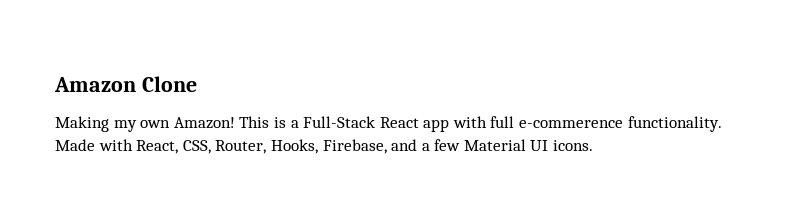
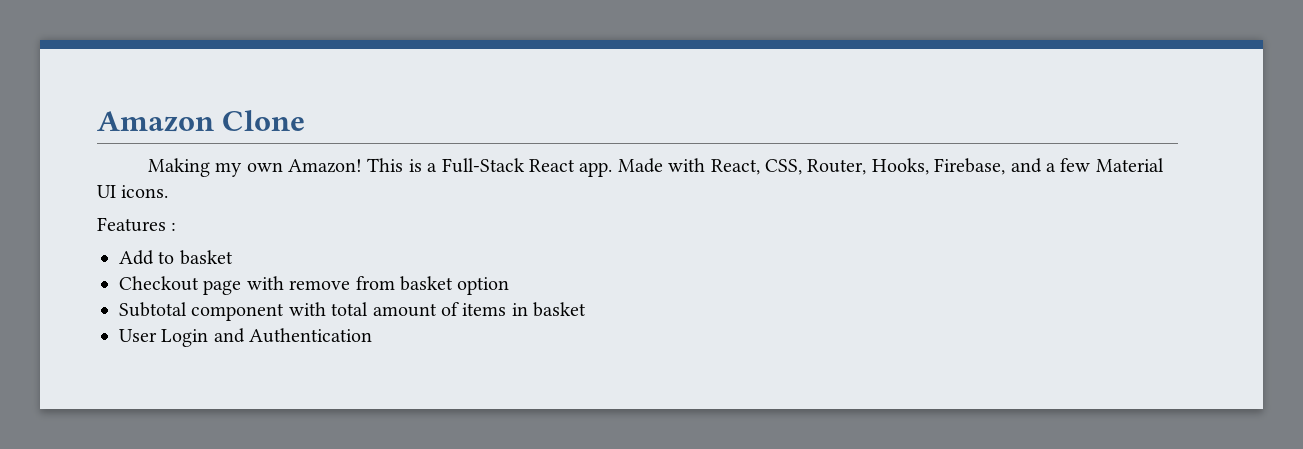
[423,116,722,132] app with full e-commerence functionality. -> [579,162,613,177] app.
(594, 145) none -> [97,217,177,232] [119,250,233,265] [119,276,510,295] [119,302,587,321] [119,328,373,347] // Features : // Add to basket // Checkout page with remove from basket option // Subtotal component with total amount of items in basket // User Login and Authentication

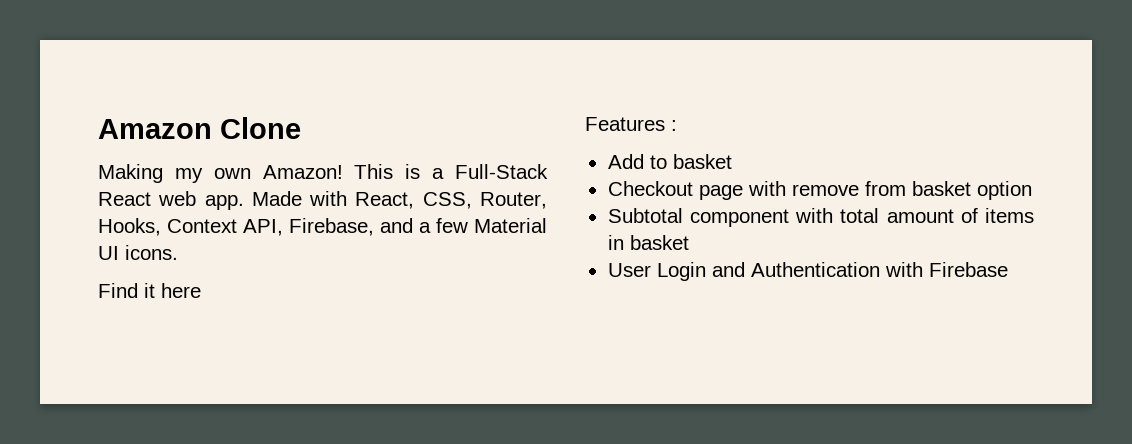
(575, 165) none -> [158,191,197,206] web
(929, 166) none -> [167,219,283,236] Context API,
(169, 191) none -> [98,283,201,298] // Find it here
(373, 335) none -> [884,262,1008,277] with Firebase

